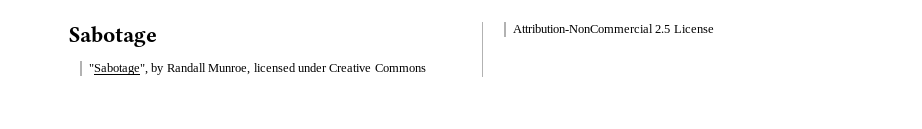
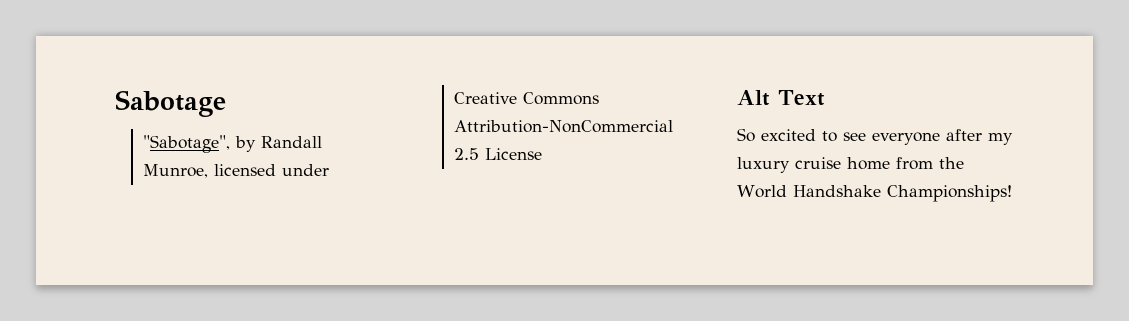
(714, 29) none -> [737,90,825,106] [737,128,1013,145] [737,157,964,173] [737,185,1012,202] // Alt Text // So excited to see everyone after my luxury cruise home from the World Handshake Championships!

